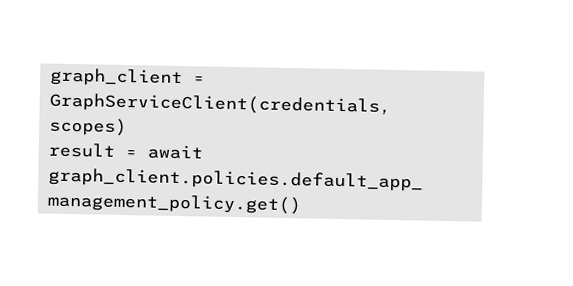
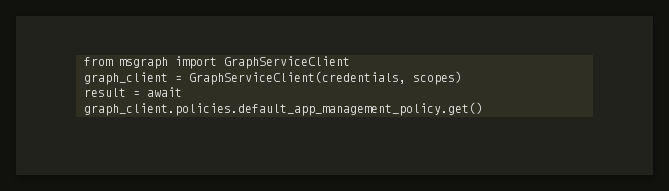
(49, 77) none -> [83,56,350,69] from msgraph import GraphServiceClient //

